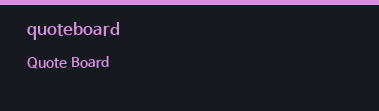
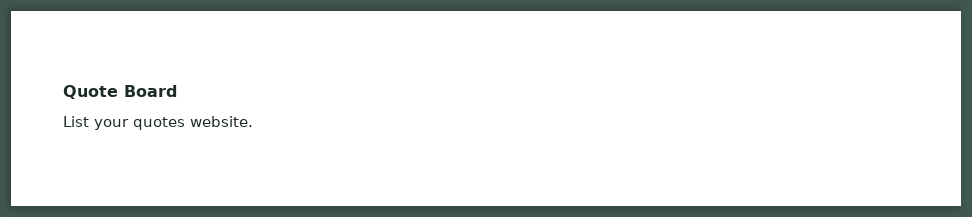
[27,22,120,40] quoteboard // -> (63, 92) none
(109, 62) none -> [63,116,253,130] // List your quotes website.

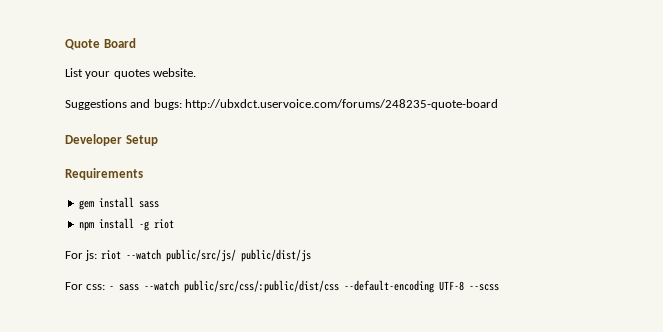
(253, 121) none -> [65,99,499,110] [65,134,158,146] [65,168,143,180] [78,197,159,210] [78,218,174,231] [65,249,311,262] [65,280,499,293] // Suggestions and bugs: http://ubxdct.uservoice.com/forums/248235-quote-board // Developer Setup // Requirements // gem install sass // npm install -g riot // For js: riot --watch public/src/js/ public/dist/js // For css: - sass --watch public/src/css/:public/dist/css --default-encoding UTF-8 --scss

